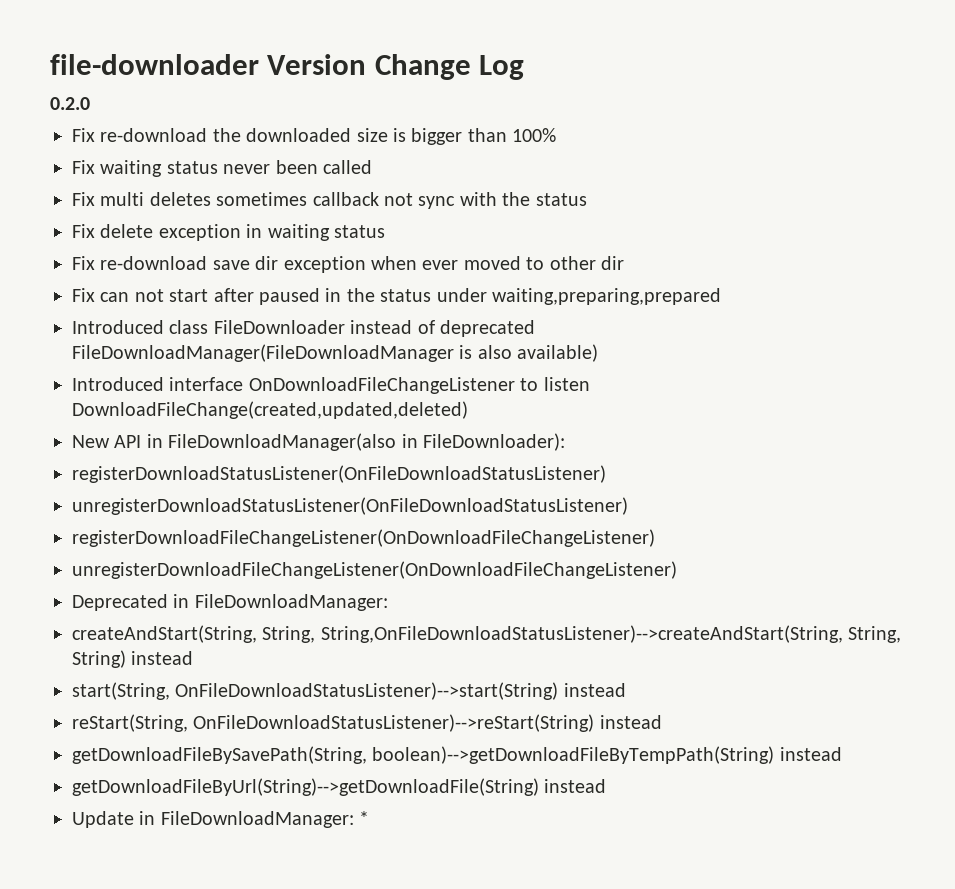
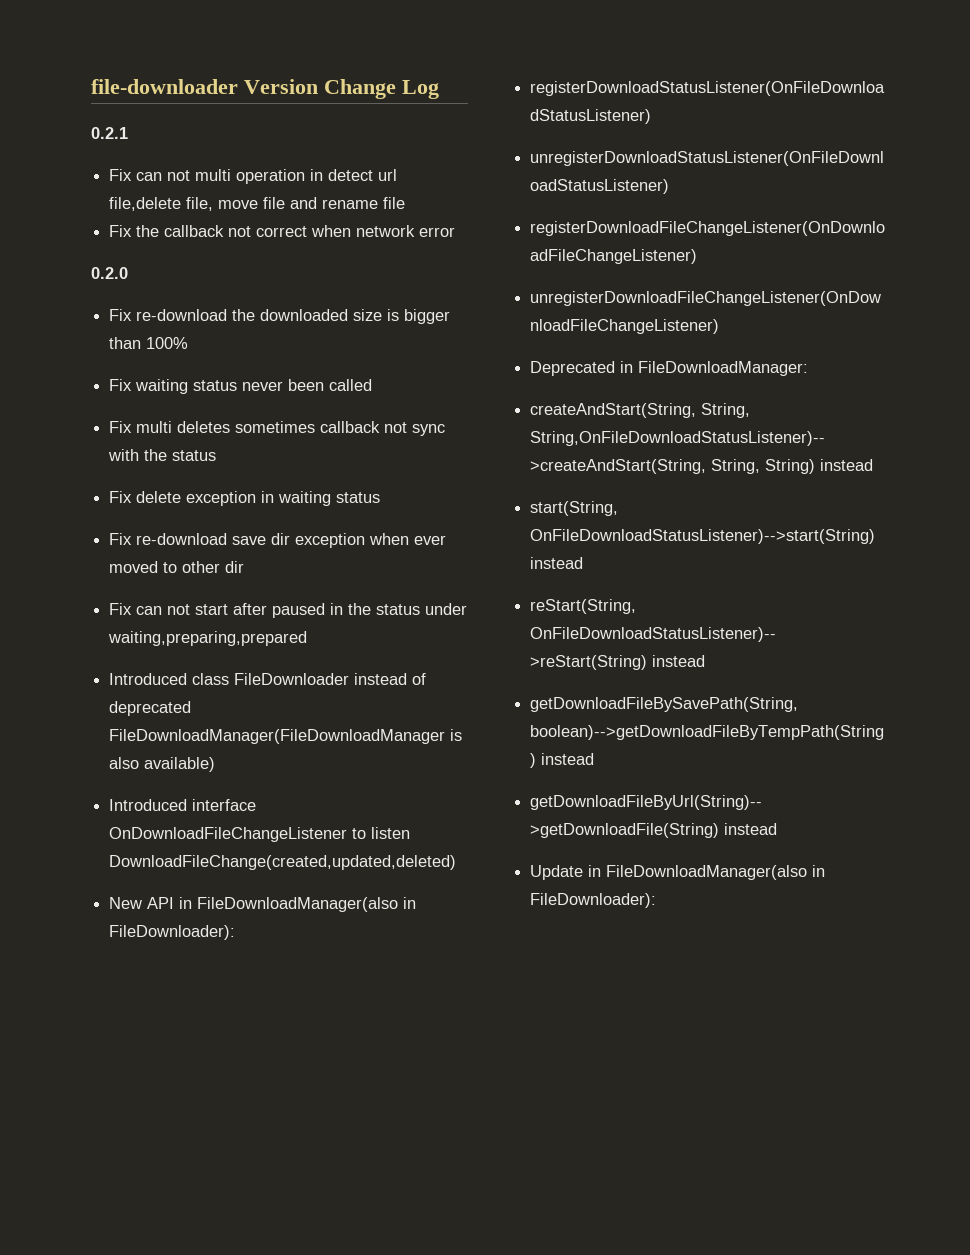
(525, 67) none -> [91,127,128,139] [109,169,398,184] [109,197,406,211] [109,225,456,237] // 0.2.1 // Fix can not multi operation in detect url file,delete file, move file and rename file // Fix the callback not correct when network error
[160,811,370,828] FileDownloadManager: * -> [606,865,826,880] [530,893,657,908] FileDownloadManager(also in FileDownloader):

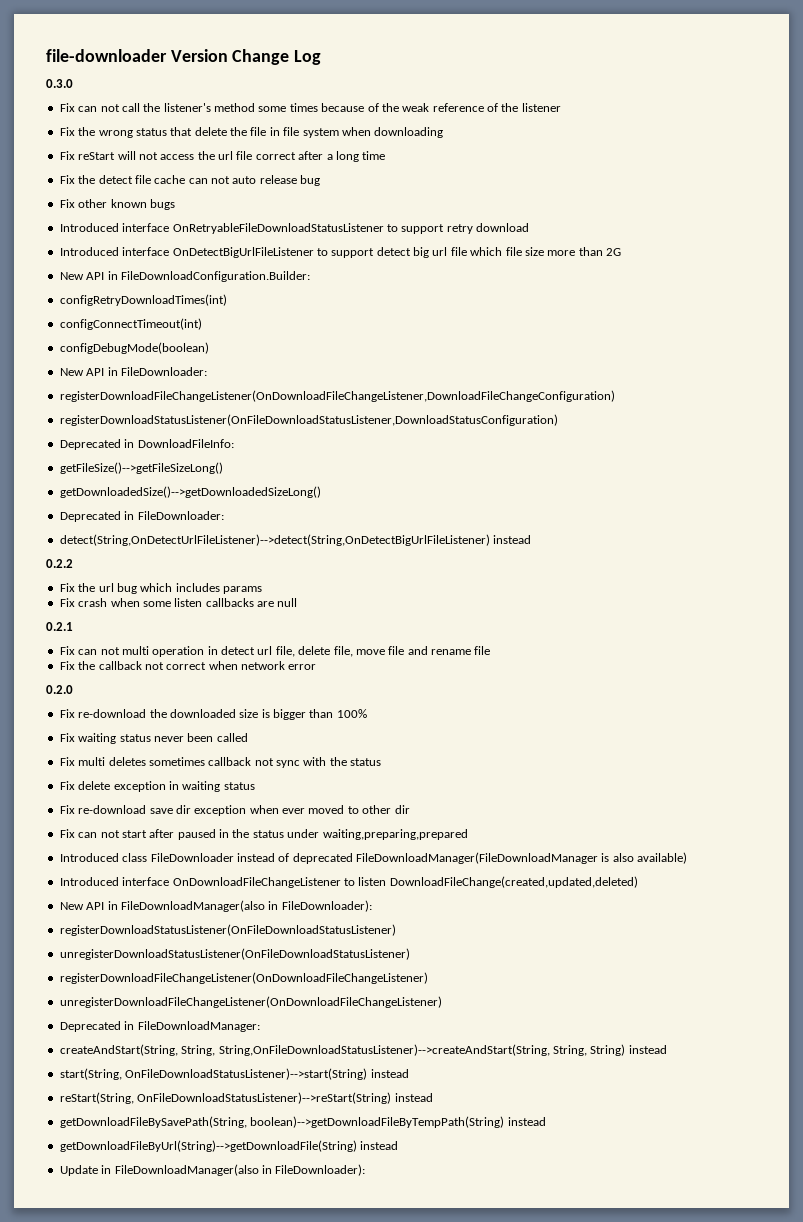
(439, 89) none -> [46,79,73,88] [59,103,561,112] [59,127,444,138] [59,151,386,162] [59,175,321,186] [59,199,175,210] [59,223,529,234] [59,247,621,258] [59,271,310,282] [59,294,227,306] [59,318,202,330] [59,342,209,354] [59,367,207,376] [59,390,615,402] [59,414,558,426] [59,439,234,450] [59,462,223,474] [59,486,321,498] [59,511,224,522] [59,534,532,546] [46,559,73,568] [59,583,262,594] [59,598,298,607] // 0.3.0 // Fix can not call the listener's method some times because of the weak reference of the listener // Fix the wrong status that delete the file in file system when downloading // Fix reStart will not access the url file correct after a long time // Fix the detect file cache can not auto release bug // Fix other known bugs // Introduced interface OnRetryableFileDownloadStatusListener to support retry download // Introduced interface OnDetectBigUrlFileListener to support detect big url file which file size more than 2G // New API in FileDownloadConfiguration.Builder: // configRetryDownloadTimes(int) // configConnectTimeout(int) // configDebugMode(boolean) // New API in FileDownloader: // registerDownloadFileChangeListener(OnDownloadFileChangeListener,DownloadFileChangeConfiguration) // registerDownloadStatusListener(OnFileDownloadStatusListener,DownloadStatusConfiguration) // Deprecated in DownloadFileInfo: // getFileSize()-->getFileSizeLong() // getDownloadedSize()-->getDownloadedSizeLong() // Deprecated in FileDownloader: // detect(String,OnDetectUrlFileListener)-->detect(String,OnDetectBigUrlFileListener) instead // 0.2.2 // Fix the url bug which includes params // Fix crash when some listen callbacks are null
[109,197,182,211] file,delete -> [275,646,331,657] file, delete

